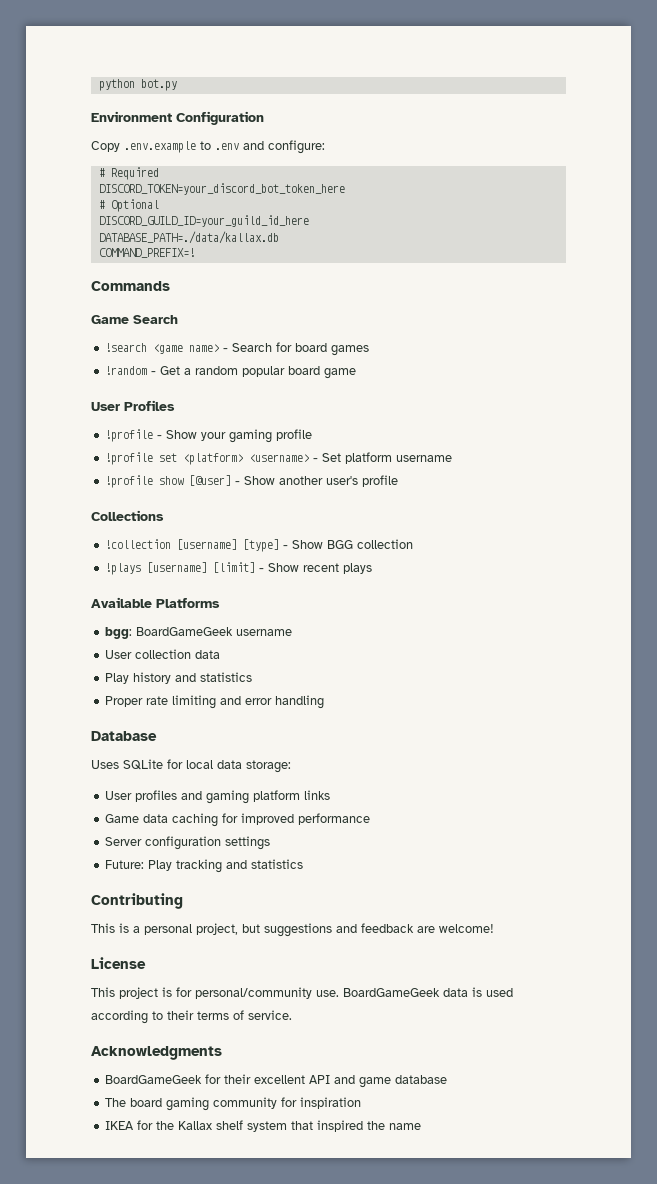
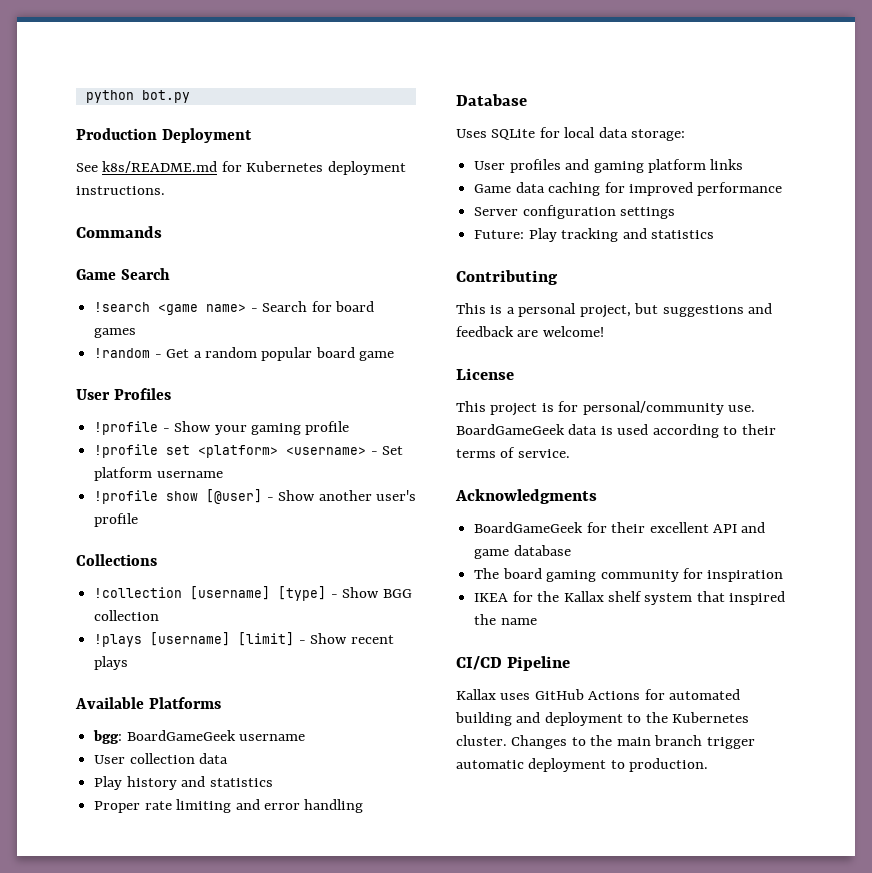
[91,111,264,125] [91,140,325,154] [98,167,159,180] [98,183,345,195] [98,199,159,212] [98,215,309,227] [98,231,279,244] [98,248,195,258] Environment Configuration // Copy .env.example to .env and configure: // # Required // DISCORD_TOKEN=your_discord_bot_token_here // # Optional // DISCORD_GUILD_ID=your_guild_id_here // DATABASE_PATH=./data/kallax.db // COMMAND_PREFIX=! -> [76,128,252,143] [76,161,406,175] [76,186,165,195] Production Deployment // See k8s/README.md for Kubernetes deployment instructions.
(422, 1126) none -> [456,656,571,671] [456,689,741,700] [455,712,750,726] [456,735,755,749] [456,758,709,772] // CI/CD Pipeline // Kallax uses GitHub Actions for automated building and deployment to the Kubernetes cluster. Changes to the main branch trigger automatic deployment to production.

